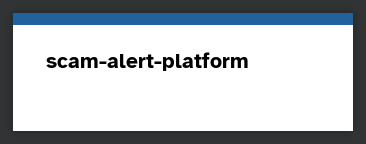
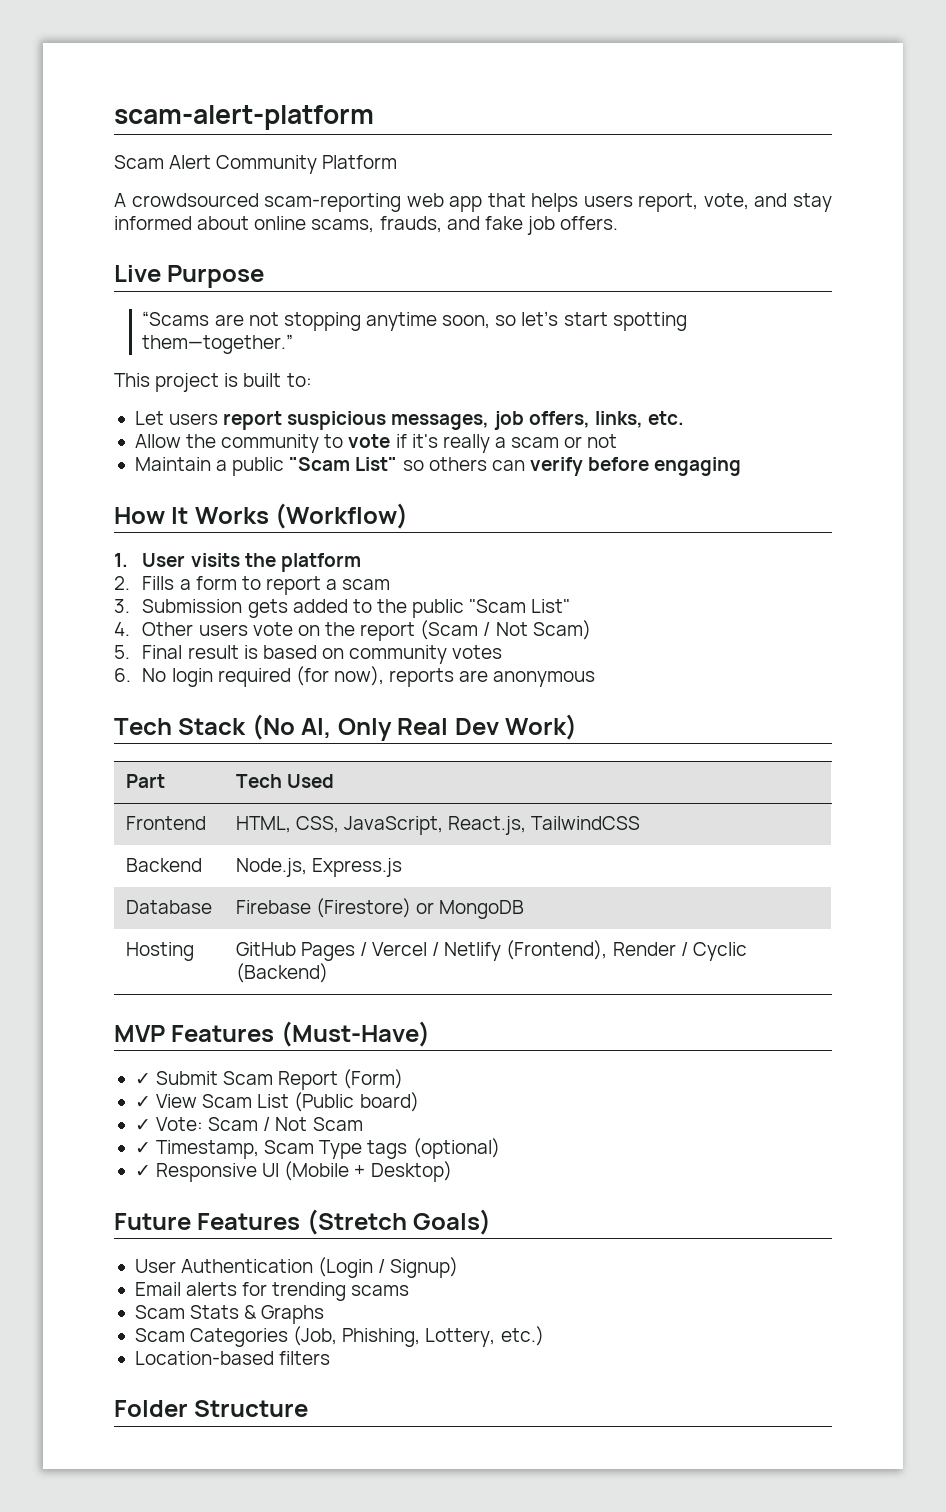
(249, 61) none -> [114,155,398,174] [114,193,832,212] [114,216,619,235] [114,265,265,288] [142,311,687,331] [142,334,294,354] [114,373,312,392] [134,411,684,430] [134,434,618,453] [134,457,742,476] [114,503,409,529] [114,553,361,572] [114,576,391,595] [114,599,571,618] [114,620,591,641] [114,645,503,664] [114,666,596,687] [114,714,578,741] [125,774,165,788] [235,774,334,788] [125,816,206,830] [235,816,641,835] [125,858,202,872] [235,858,402,877] [125,900,212,914] [235,898,525,919] [125,942,194,961] [235,940,747,961] [235,963,328,983] [114,1021,430,1047] [134,1069,404,1090] [134,1092,419,1112] [134,1117,363,1131] [134,1138,500,1159] [134,1161,452,1182] [114,1209,492,1235] [134,1257,459,1278] [134,1282,410,1301] [134,1305,325,1324] [134,1326,544,1347] [134,1351,331,1365] [114,1400,309,1417] // Scam Alert Community Platform // A crowdsourced scam-reporting web app that helps users report, vote, and stay informed about online scams, frauds, and fake job offers. // Live Purpose // “Scams are not stopping anytime soon, so let’s start spotting them—together.” // This project is built to: // Let users report suspicious messages, job offers, links, etc. // Allow the community to vote if it's really a scam or not // Maintain a public "Scam List" so others can verify before engaging // How It Works (Workflow) // 1. User visits the platform // 2. Fills a form to report a scam // 3. Submission gets added to the public "Scam List" // 4. Other users vote on the report (Scam / Not Scam) // 5. Final result is based on community votes // 6. No login required (for now), reports are anonymous // Tech Stack (No AI, Only Real Dev Work) // Part | Tech Used // Frontend | HTML, CSS, JavaScript, React.js, TailwindCSS // Backend | Node.js, Express.js // Database | Firebase (Firestore) or MongoDB // Hosting | GitHub Pages / Vercel / Netlify (Frontend), Render / Cyclic (Backend) // MVP Features (Must-Have) // ✓ Submit Scam Report (Form) // ✓ View Scam List (Public board) // ✓ Vote: Scam / Not Scam // ✓ Timestamp, Scam Type tags (optional) // ✓ Responsive UI (Mobile + Desktop) // Future Features (Stretch Goals) // User Authentication (Login / Signup) // Email alerts for trending scams // Scam Stats & Graphs // Scam Categories (Job, Phishing, Lottery, etc.) // Location-based filters // Folder Structure

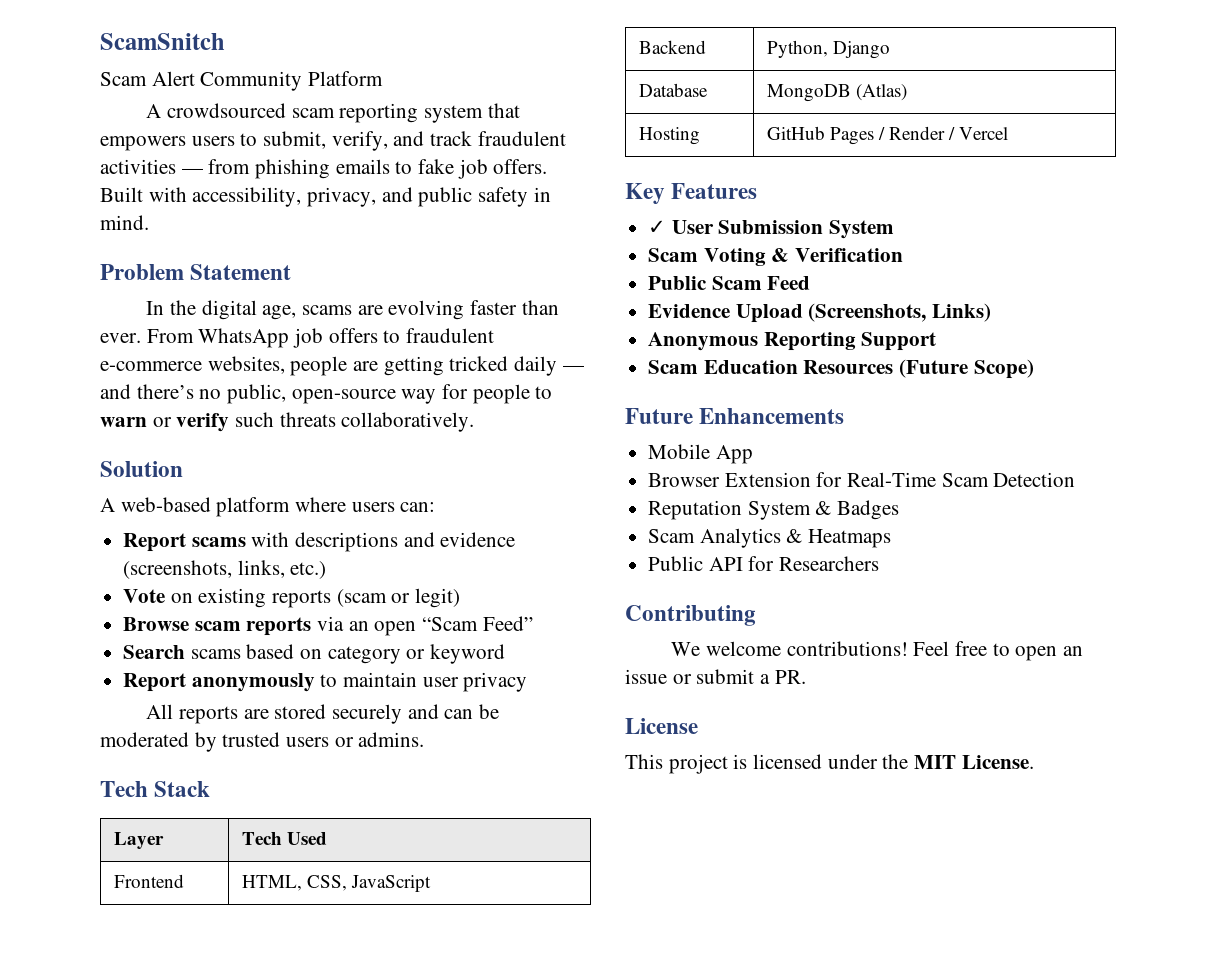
[114,105,374,130] scam-alert-platform -> [100,33,225,50] ScamSnitch
[264,193,832,212] [114,216,619,235] [114,265,265,288] [142,311,687,331] [142,334,294,354] [114,373,312,392] [134,411,684,430] [134,434,618,453] [134,457,742,476] [114,503,409,529] [114,553,361,572] [114,576,391,595] [114,599,571,618] [114,620,591,641] [114,645,503,664] [114,666,596,687] [114,714,578,741] [125,774,165,788] scam-reporting web app that helps users report, vote, and stay informed about online scams, frauds, and fake job offers. // Live Purpose // “Scams are not stopping anytime soon, so let’s start spotting them—together.” // This project is built to: // Let users report suspicious messages, job offers, links, etc. // Allow the community to vote if it's really a scam or not // Maintain a public "Scam List" so others can verify before engaging // How It Works (Workflow) // 1. User visits the platform // 2. Fills a form to report a scam // 3. Submission gets added to the public "Scam List" // 4. Other users vote on the report (Scam / Not Scam) // 5. Final result is based on community votes // 6. No login required (for now), reports are anonymous // Tech Stack (No AI, Only Real Dev Work) // Part -> [291,103,520,123] [100,131,566,151] [100,159,548,179] [100,187,551,207] [100,215,149,230] [100,264,292,280] [146,300,559,320] [100,328,495,348] [100,356,584,376] [100,384,553,404] [100,412,475,432] [100,461,183,477] [100,497,436,517] [123,532,516,552] [123,560,327,579] [123,588,461,608] [123,616,533,636] [123,644,506,664] [123,672,528,692] [146,704,500,724] [100,732,425,752] [100,781,211,797] [113,832,164,849] scam reporting system that empowers users to submit, verify, and track fraudulent activities — from phishing emails to fake job offers. Built with accessibility, privacy, and public safety in mind. // Problem Statement // In the digital age, scams are evolving faster than ever. From WhatsApp job offers to fraudulent e-commerce websites, people are getting tricked daily — and there’s no public, open-source way for people to warn or verify such threats collaboratively. // Solution // A web-based platform where users can: // Report scams with descriptions and evidence (screenshots, links, etc.) // Vote on existing reports (scam or legit) // Browse scam reports via an open “Scam Feed” // Search scams based on category or keyword // Report anonymously to maintain user privacy // All reports are stored securely and can be moderated by trusted users or admins. // Tech Stack // Layer
[343,816,641,835] JavaScript, React.js, TailwindCSS -> [350,875,431,892] JavaScript
[235,858,402,877] Node.js, Express.js -> [766,40,890,59] Python, Django
[235,898,434,918] Firebase (Firestore) or -> (708, 90) none
(525, 909) none -> [855,84,907,101] (Atlas)
[372,940,747,961] [235,963,328,983] [114,1021,430,1047] [134,1069,404,1090] [134,1092,419,1112] [134,1117,363,1131] [134,1138,500,1159] [134,1161,452,1182] [114,1209,492,1235] [134,1257,459,1278] [134,1282,410,1301] [134,1305,325,1324] [134,1326,544,1347] [134,1351,331,1365] [114,1400,309,1417] Vercel / Netlify (Frontend), Render / Cyclic (Backend) // MVP Features (Must-Have) // ✓ Submit Scam Report (Form) // ✓ View Scam List (Public board) // ✓ Vote: Scam / Not Scam // ✓ Timestamp, Scam Type tags (optional) // ✓ Responsive UI (Mobile + Desktop) // Future Features (Stretch Goals) // User Authentication (Login / Signup) // Email alerts for trending scams // Scam Stats & Graphs // Scam Categories (Job, Phishing, Lottery, etc.) // Location-based filters // Folder Structure -> [889,126,1009,140] [625,183,758,204] [648,220,895,239] [648,248,904,266] [648,276,811,290] [648,303,992,323] [648,332,937,351] [648,359,1034,379] [625,408,845,424] [648,444,753,464] [648,472,1076,487] [648,500,900,520] [648,528,892,548] [648,556,880,571] [625,605,756,626] [671,641,1084,661] [625,669,806,684] [625,718,698,734] [625,754,1034,774] Render / Vercel // Key Features // ✓ User Submission System // Scam Voting & Verification // Public Scam Feed // Evidence Upload (Screenshots, Links) // Anonymous Reporting Support // Scam Education Resources (Future Scope) // Future Enhancements // Mobile App // Browser Extension for Real-Time Scam Detection // Reputation System & Badges // Scam Analytics & Heatmaps // Public API for Researchers // Contributing // We welcome contributions! Feel free to open an issue or submit a PR. // License // This project is licensed under the MIT License.

